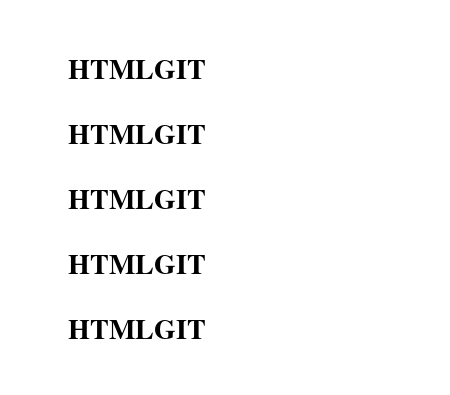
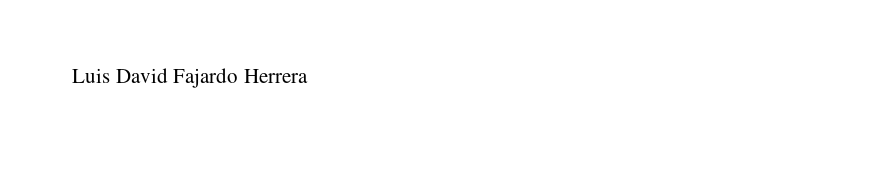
[68,60,206,79] [68,125,206,144] [68,190,206,209] [68,255,206,274] [68,320,206,339] HTMLGIT // HTMLGIT // HTMLGIT // HTMLGIT // HTMLGIT -> [72,68,309,88] Luis David Fajardo Herrera

